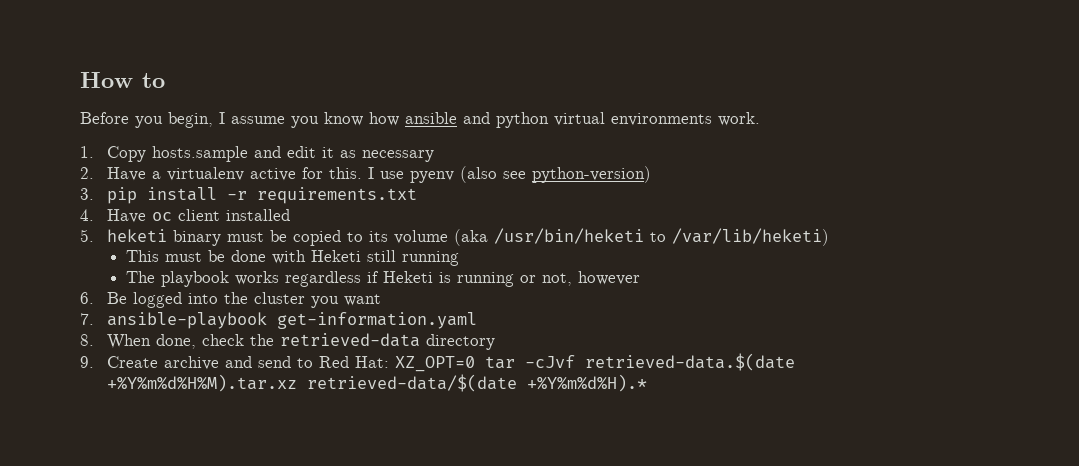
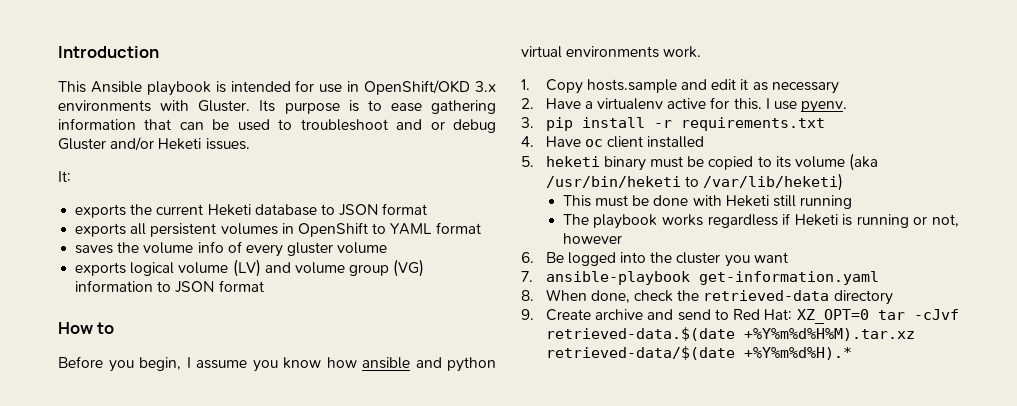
(80, 80) none -> [58,46,159,58] [58,80,497,96] [58,100,496,114] [58,118,497,133] [58,137,250,151] [58,171,71,182] [75,203,428,218] [75,222,481,237] [75,241,388,257] [75,259,425,277] [75,280,264,293] Introduction // This Ansible playbook is intended for use in OpenShift/OKD 3.x environments with Gluster. Its purpose is to ease gathering information that can be used to troubleshoot and or debug Gluster and/or Heketi issues. // It: // exports the current Heketi database to JSON format // exports all persistent volumes in OpenShift to YAML format // saves the volume info of every gluster volume // exports logical volume (LV) and volume group (VG) information to JSON format //
[410,166,652,183] pyenv (also see python-version) -> [801,101,848,113] pyenv.

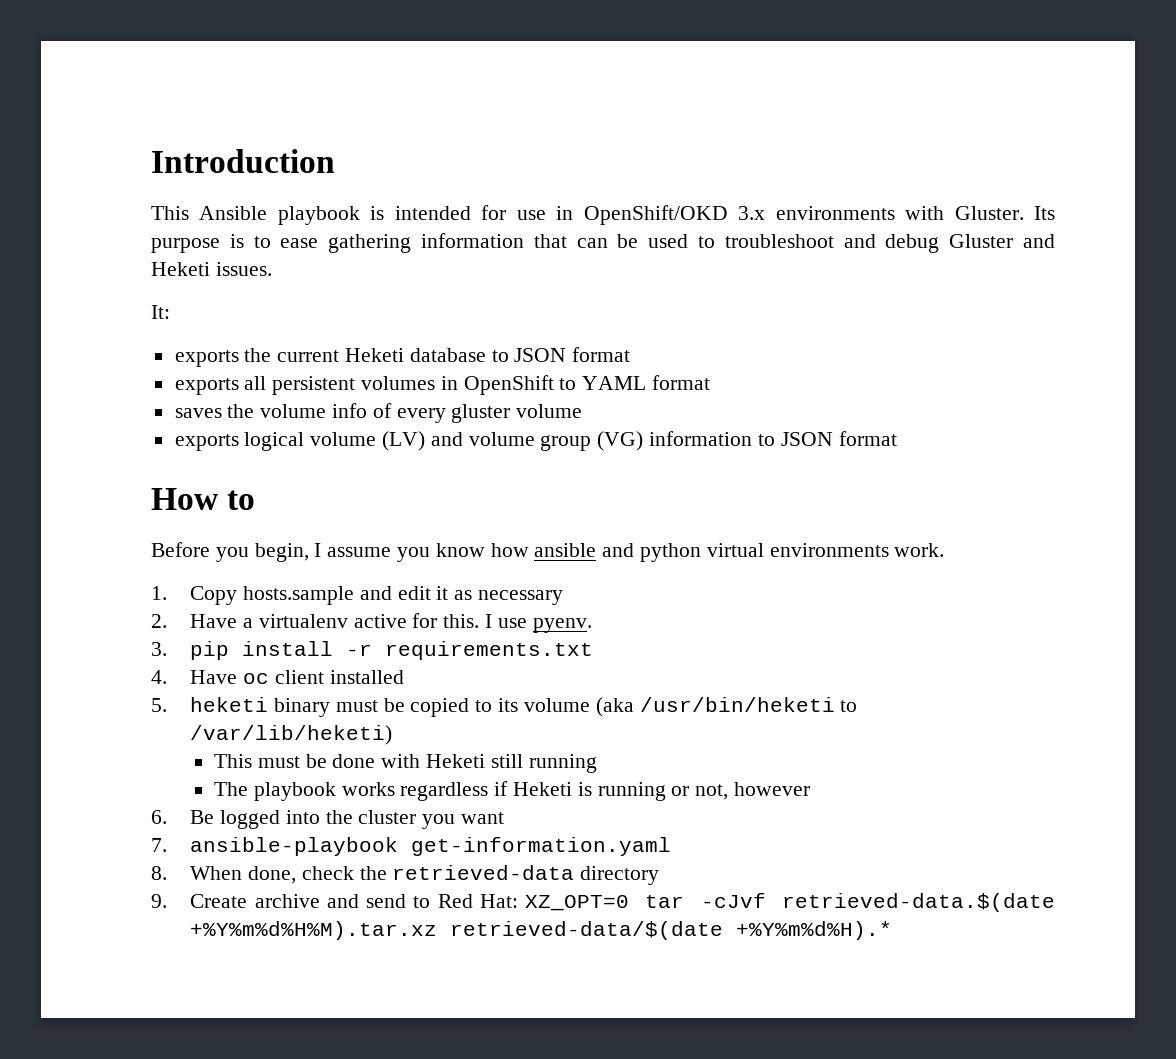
[430,121,445,130] or -> (876, 241) none
[110,137,155,151] and/or -> [1022,234,1055,248] and

